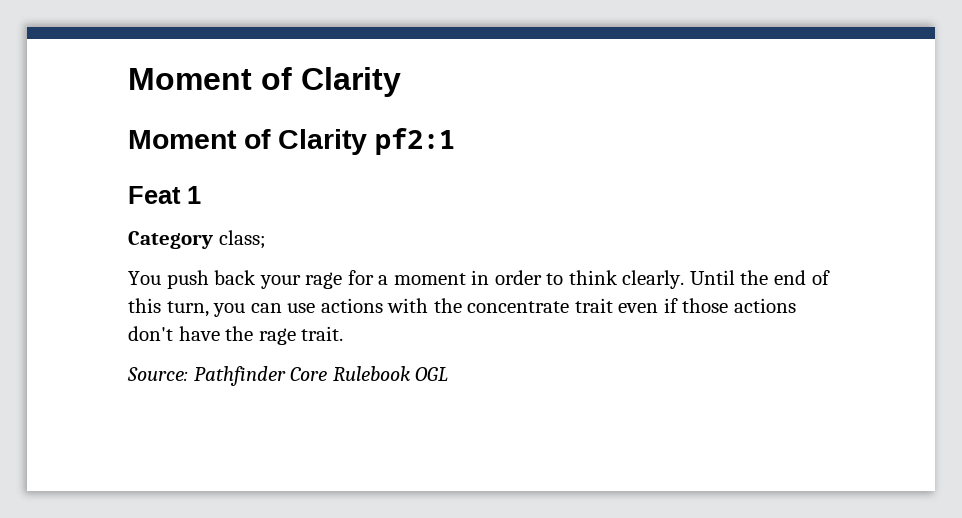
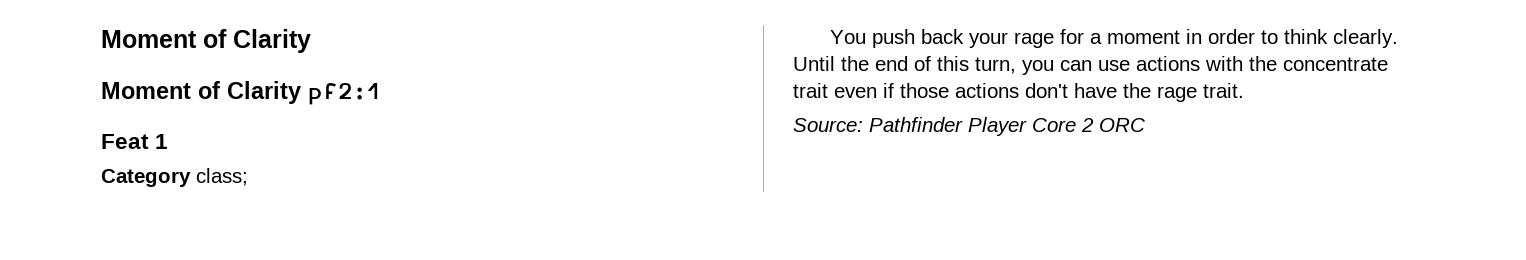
[290,366,449,381] Core Rulebook OGL -> [968,117,1145,136] Player Core 2 ORC

